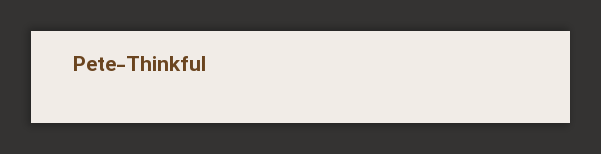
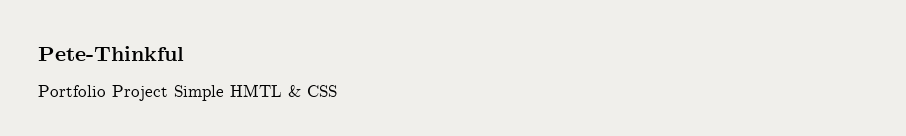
(206, 63) none -> [38,84,337,101] // Portfolio Project Simple HMTL & CSS

